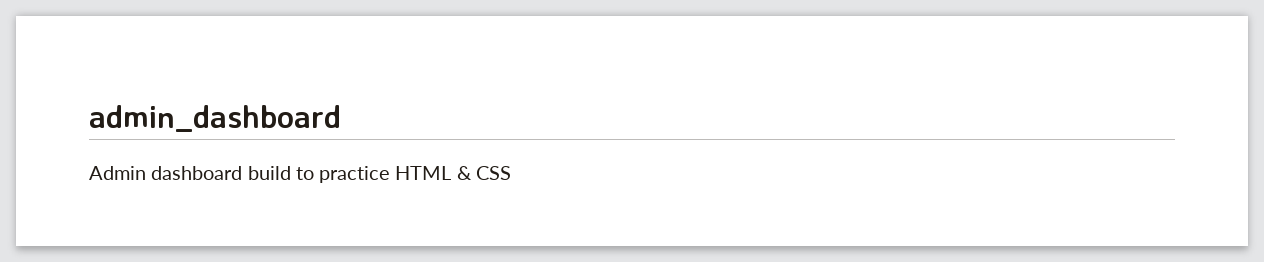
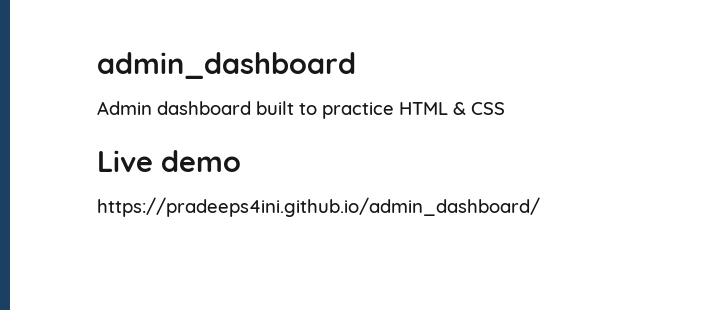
[247,166,291,180] build -> [256,101,294,115] built
(511, 173) none -> [97,150,241,172] [97,197,540,217] // Live demo // https://pradeeps4ini.github.io/admin_dashboard/

